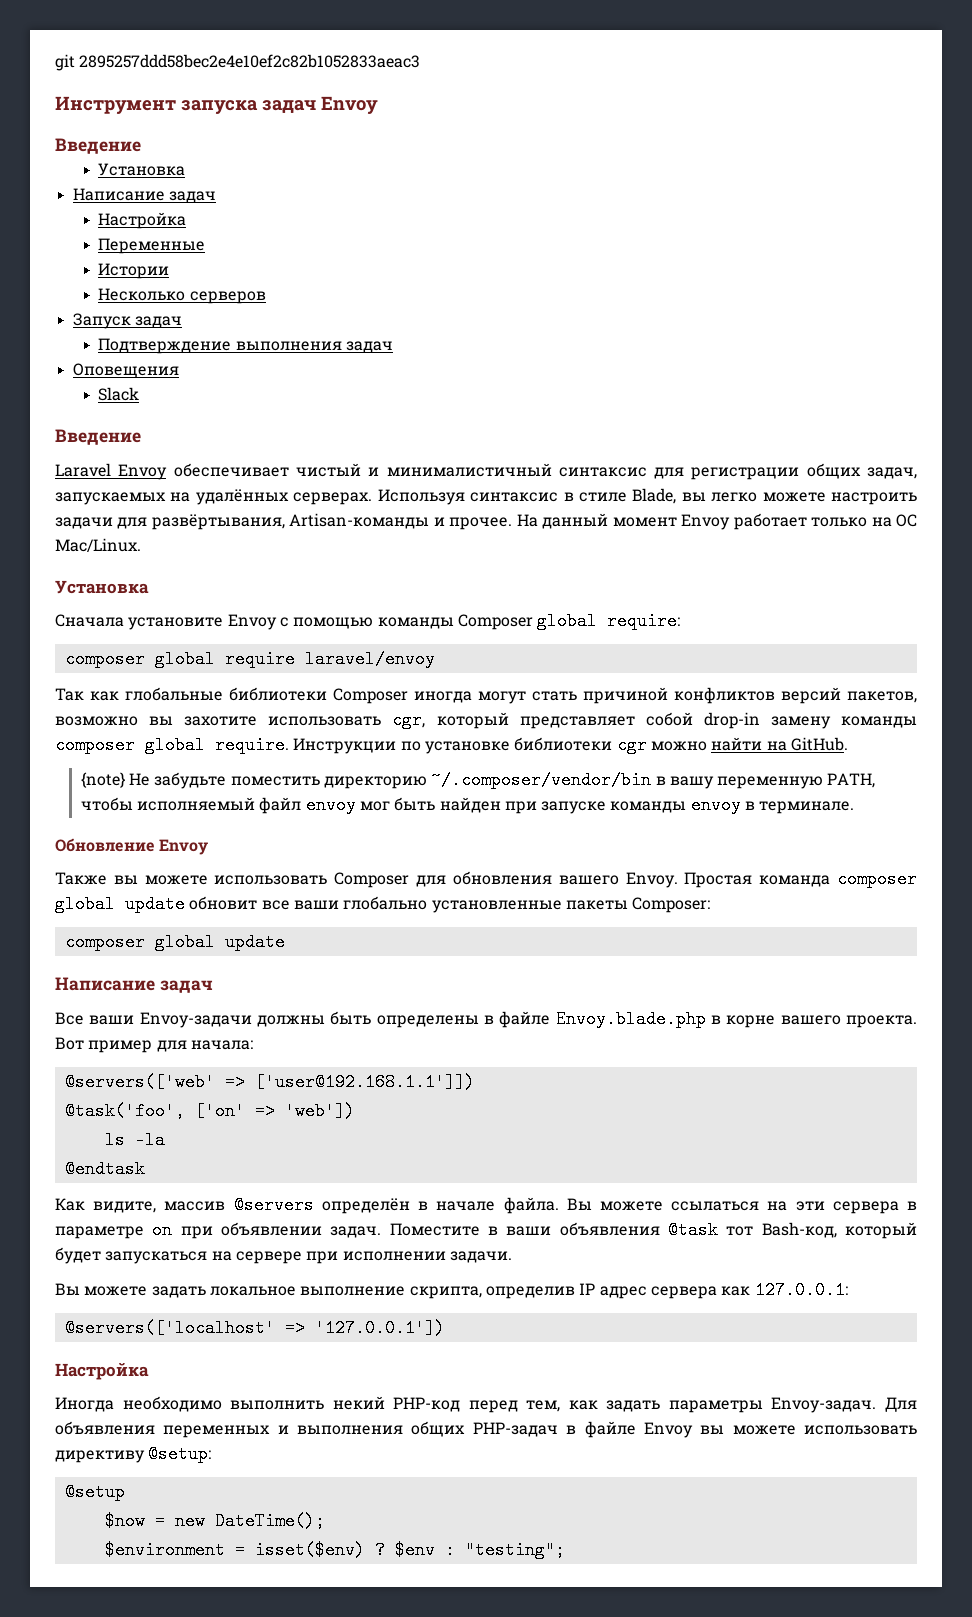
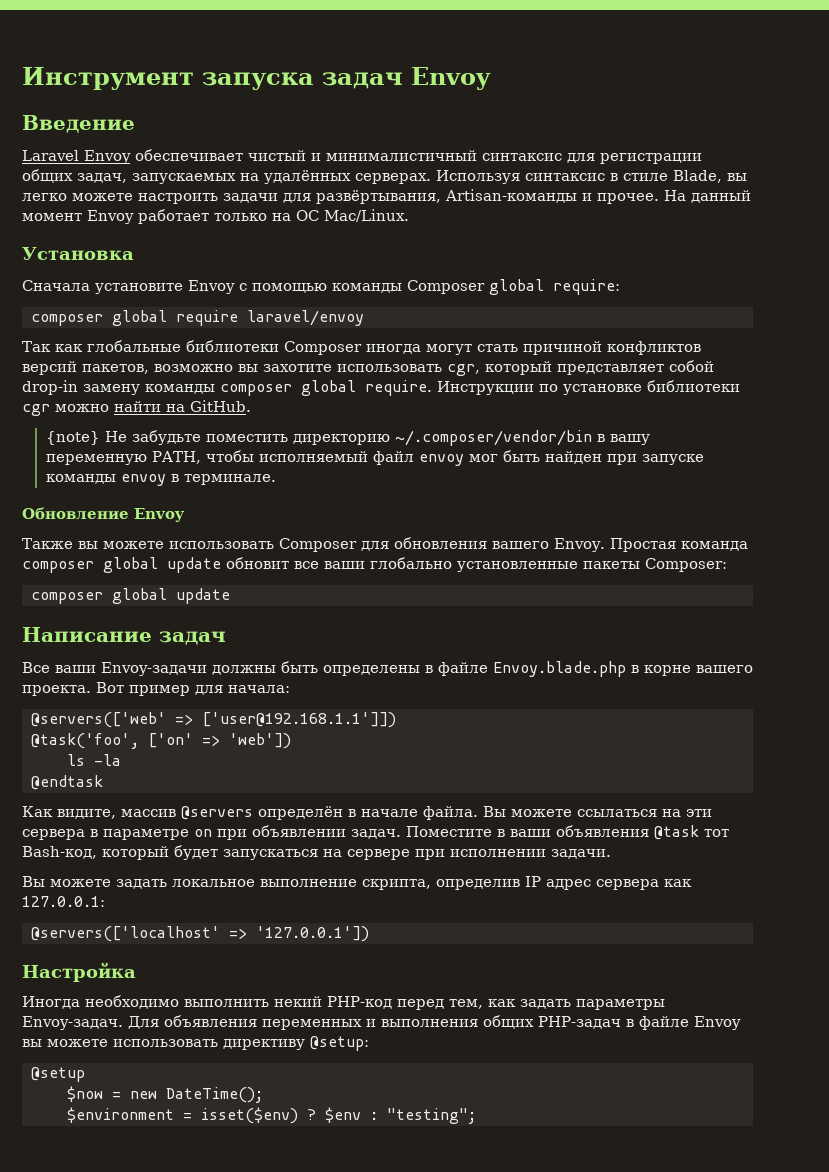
[55,54,421,71] git 2895257ddd58bec2e4e10ef2c82b1052833aeac3 // -> (22, 78) none
[98,163,186,176] [72,188,216,203] [98,212,187,229] [98,238,206,254] [98,263,170,279] [98,288,266,304] [72,313,182,329] [98,338,393,354] [72,363,179,378] [98,387,140,401] [55,429,141,445] // Установка // Написание задач // Настройка // Переменные // Истории // Несколько серверов // Запуск задач // Подтверждение выполнения задач // Оповещения // Slack // Введение -> (135, 124) none

